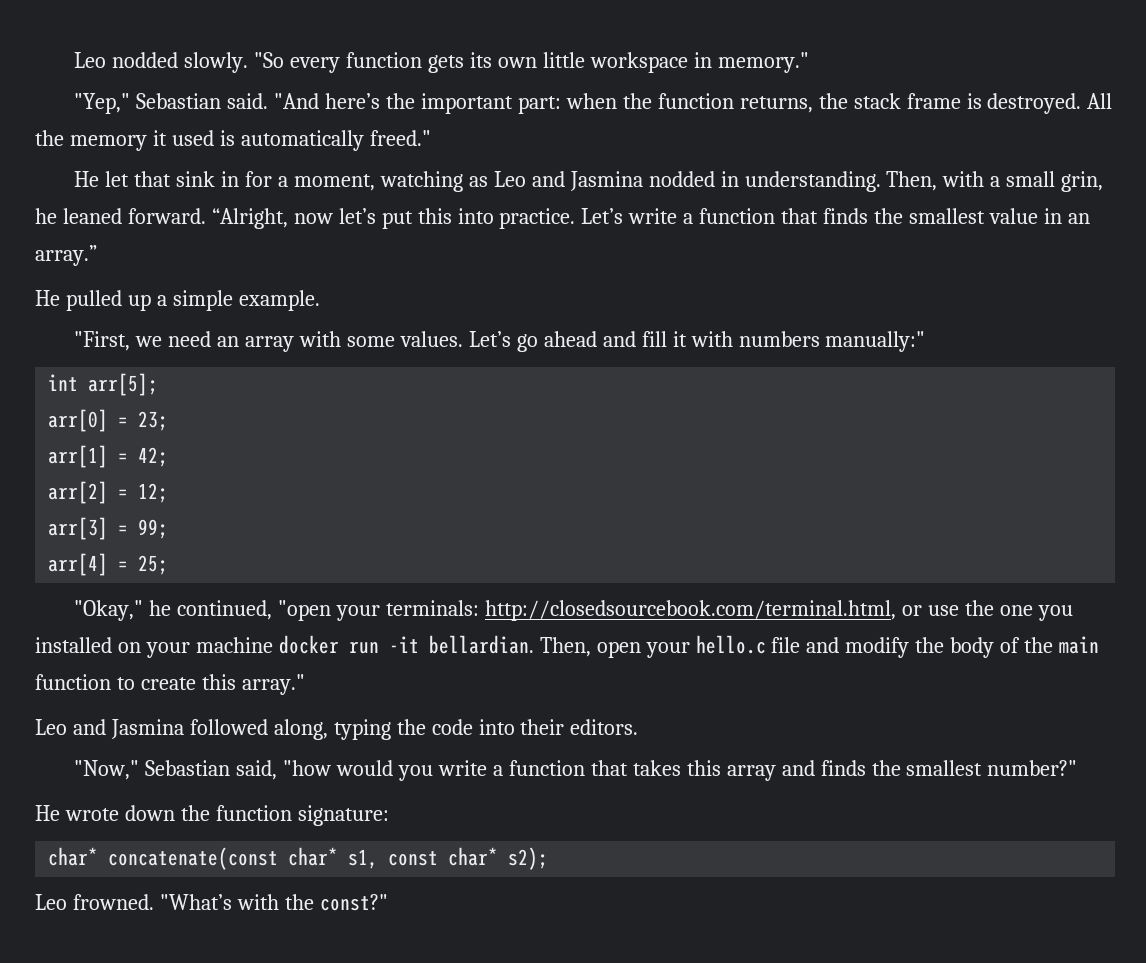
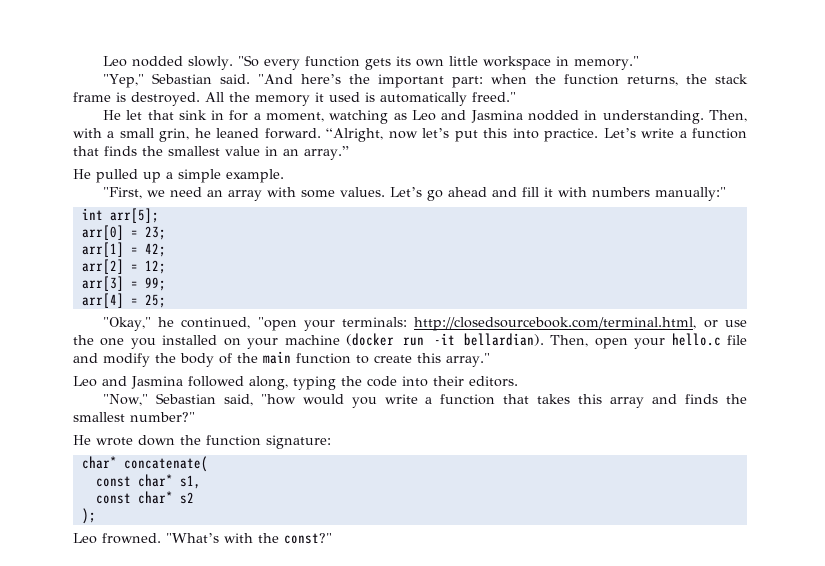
[278,635,339,654] docker -> [346,333,395,346] (docker
[428,635,534,654] bellardian. -> [463,333,544,346] bellardian).
[108,847,279,870] concatenate(const -> [123,456,208,472] [95,476,131,487] concatenate( // const
[388,847,549,870] const char* s2); -> [95,491,194,504] [81,508,96,524] // const char* s2 // );

